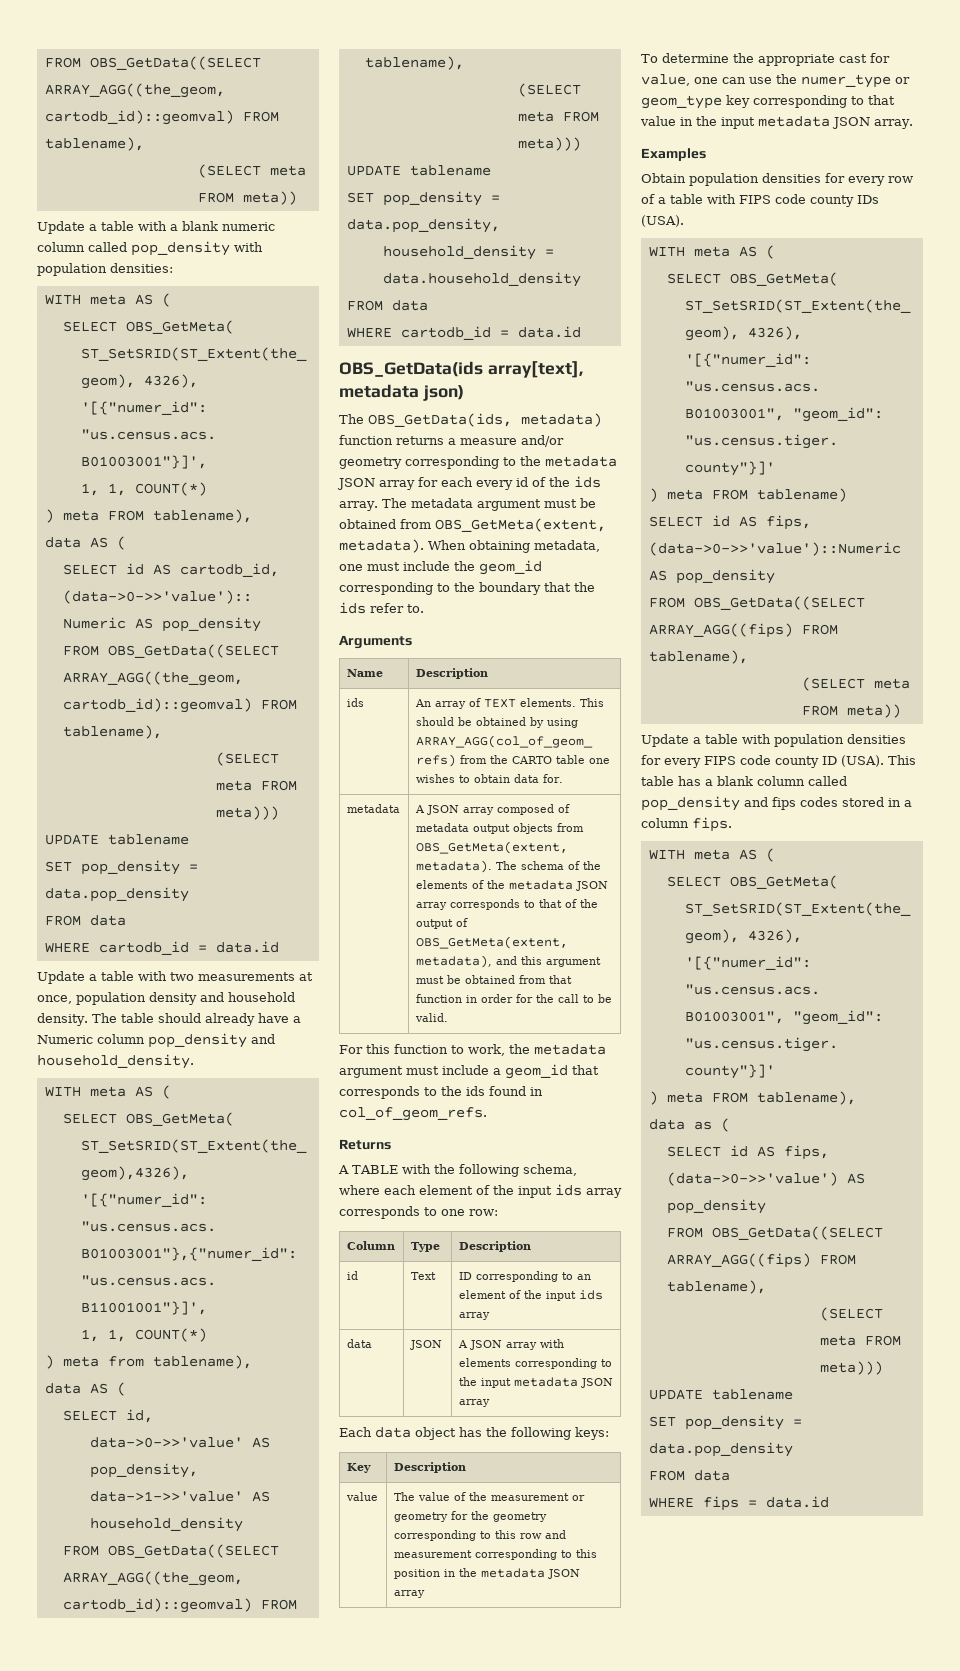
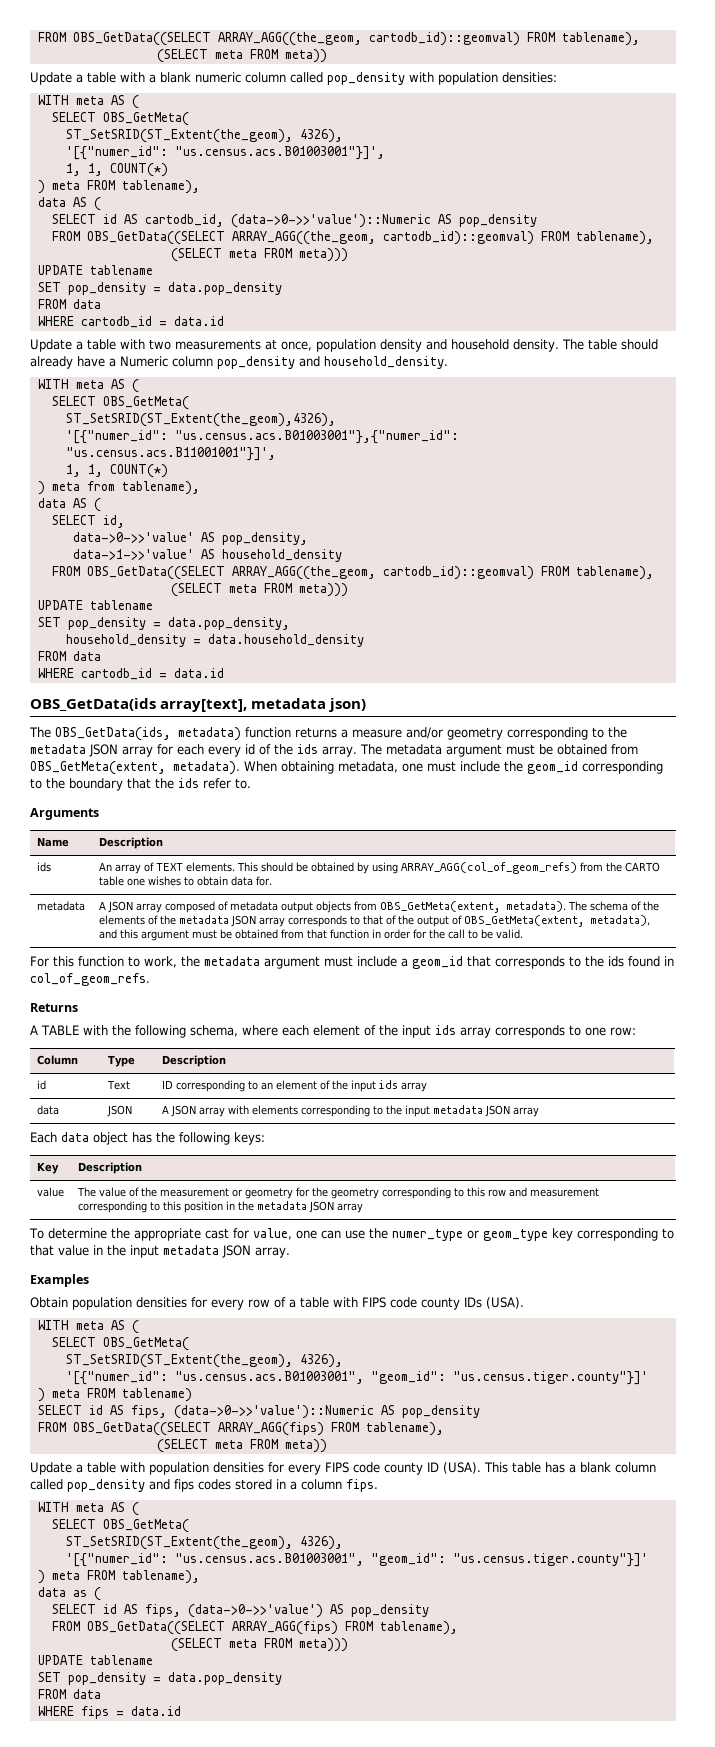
[648,623,793,638] ARRAY_AGG((fips) -> [217,1422,324,1436] ARRAY_AGG(fips)
[666,1253,811,1268] ARRAY_AGG((fips) -> [231,1621,338,1635] ARRAY_AGG(fips)

